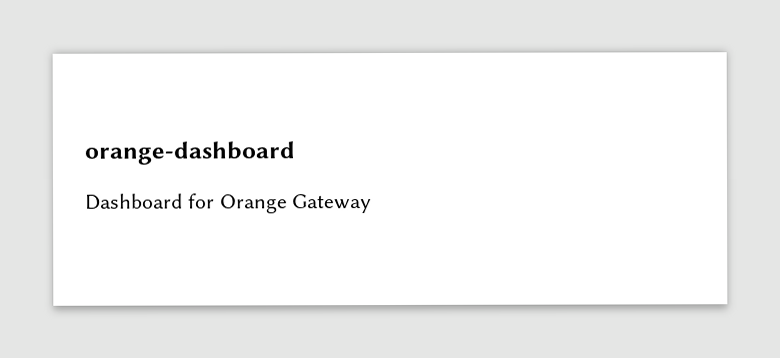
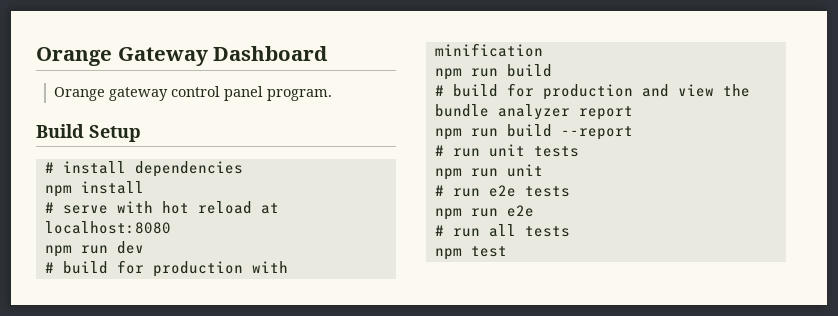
[84,141,295,165] [85,193,373,214] orange-dashboard // Dashboard for Orange Gateway -> [36,46,329,66] [54,86,333,101] [36,124,141,142] [44,161,243,177] [44,181,144,197] [44,201,279,214] [44,221,171,234] [44,241,144,257] [44,260,288,277] [434,43,543,57] [434,64,552,80] [434,83,750,100] [434,104,633,120] [434,124,633,140] [434,144,579,157] [434,164,543,180] [434,185,570,197] [434,205,534,220] [434,224,570,237] [434,246,507,260] Orange Gateway Dashboard // Orange gateway control panel program. // Build Setup // # install dependencies // npm install // # serve with hot reload at localhost:8080 // npm run dev // # build for production with minification // npm run build // # build for production and view the bundle analyzer report // npm run build --report // # run unit tests // npm run unit // # run e2e tests // npm run e2e // # run all tests // npm test

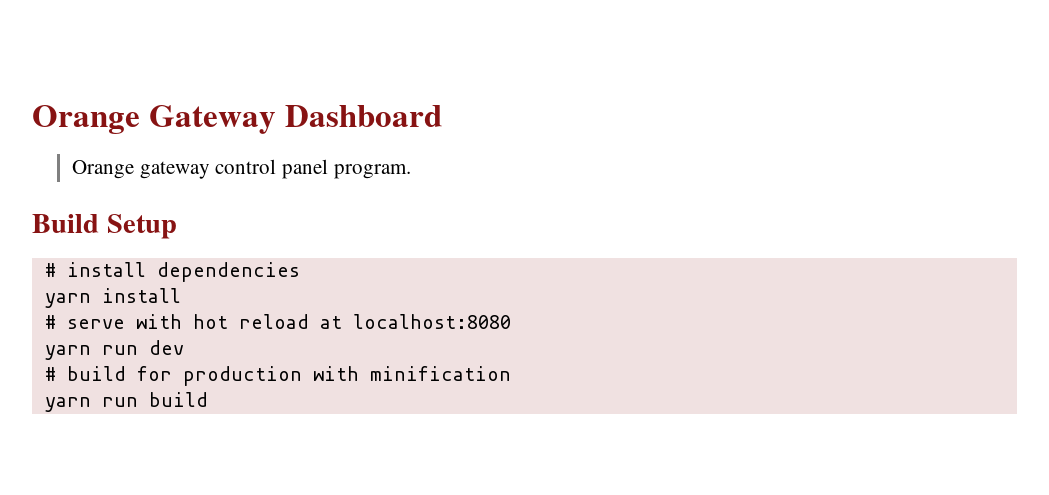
[44,185,72,197] npm -> [44,293,91,308] yarn
[44,245,72,257] npm -> [44,345,91,360] yarn
[434,64,552,80] [434,83,750,100] [434,104,633,120] [434,124,633,140] [434,144,579,157] [434,164,543,180] [434,185,570,197] [434,205,534,220] [434,224,570,237] [434,246,507,260] npm run build // # build for production and view the bundle analyzer report // npm run build --report // # run unit tests // npm run unit // # run e2e tests // npm run e2e // # run all tests // npm test -> [44,392,208,412] yarn run build

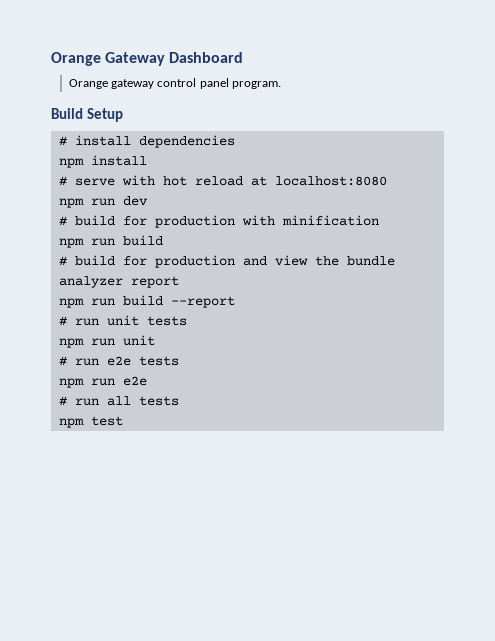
[44,293,91,308] yarn -> [58,158,84,168] npm
[44,345,91,360] yarn -> [58,198,84,208] npm
[44,392,208,412] yarn run build -> [58,235,163,248] [58,255,395,268] [58,276,179,288] [58,295,235,308] [58,315,187,326] [58,335,155,348] [58,356,179,366] [58,376,147,388] [58,396,179,406] [58,416,123,428] npm run build // # build for production and view the bundle analyzer report // npm run build --report // # run unit tests // npm run unit // # run e2e tests // npm run e2e // # run all tests // npm test

